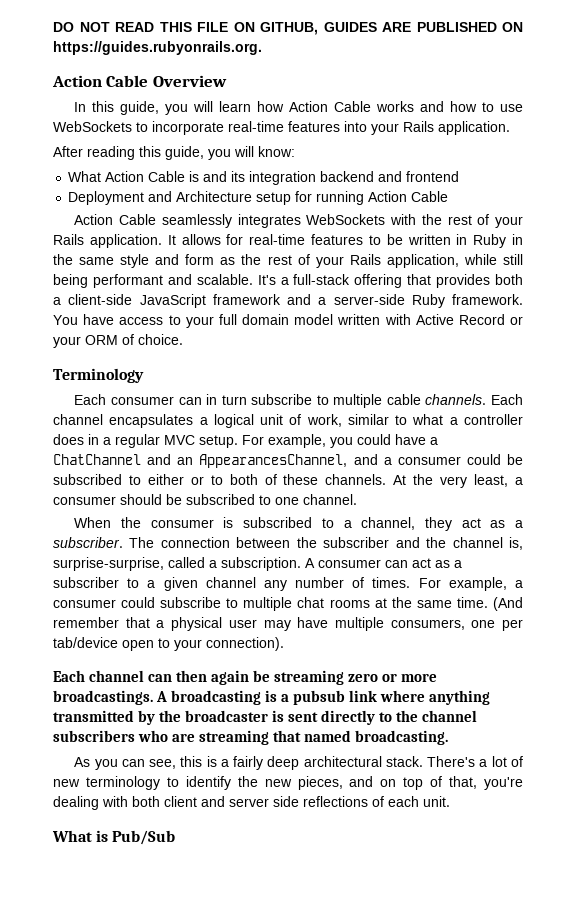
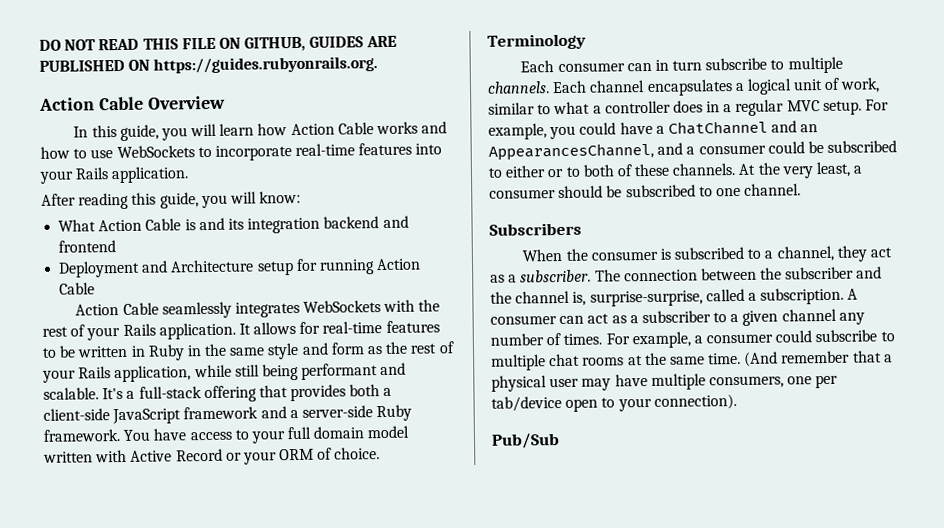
[386,394,421,405] cable -> (843, 65) none
(357, 499) none -> [489,222,582,236] // Subscribers
[53,670,438,685] [53,690,491,705] [53,710,478,725] [53,730,449,745] [74,756,523,770] [53,776,524,790] [53,796,450,810] [52,830,109,842] Each channel can then again be streaming zero or more broadcastings. A broadcasting is a pubsub link where anything transmitted by the broadcaster is sent directly to the channel subscribers who are streaming that named broadcasting. // As you can see, this is a fairly deep architectural stack. There's a lot of new terminology to identify the new pieces, and on top of that, you're dealing with both client and server side reflections of each unit. // What is -> (737, 402) none

